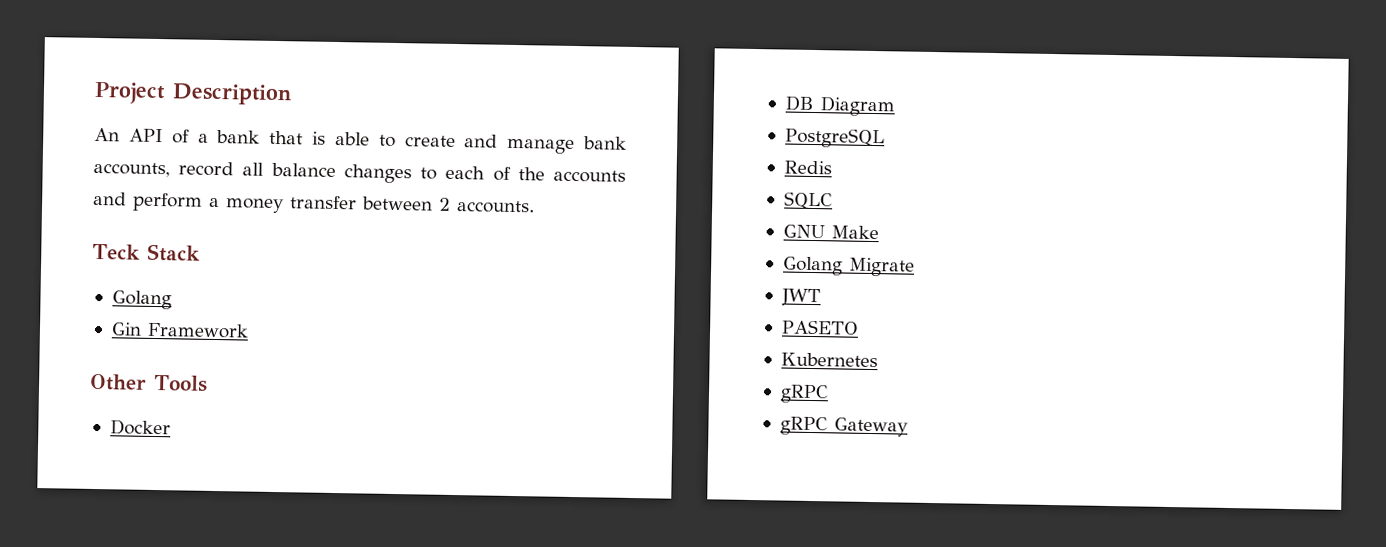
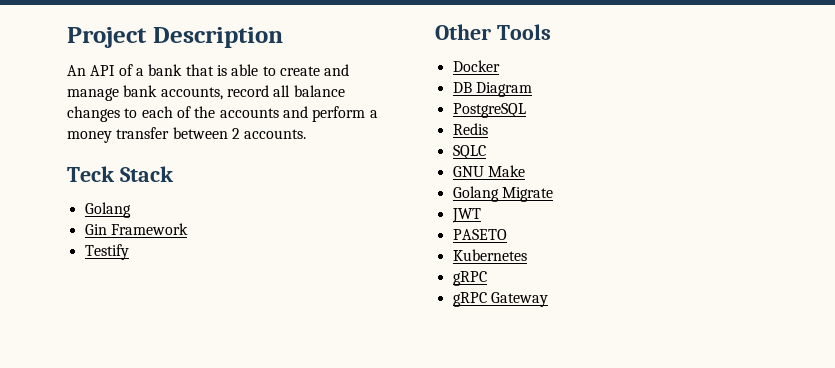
(249, 330) none -> [84,244,129,260] // Testify

